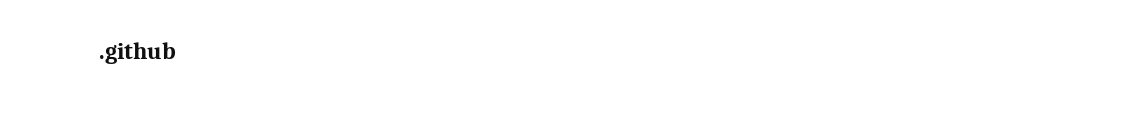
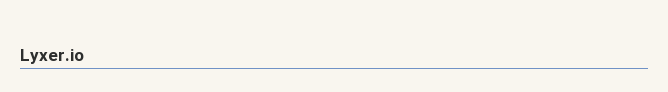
[99,42,176,64] .github -> [20,49,84,64] Lyxer.io

